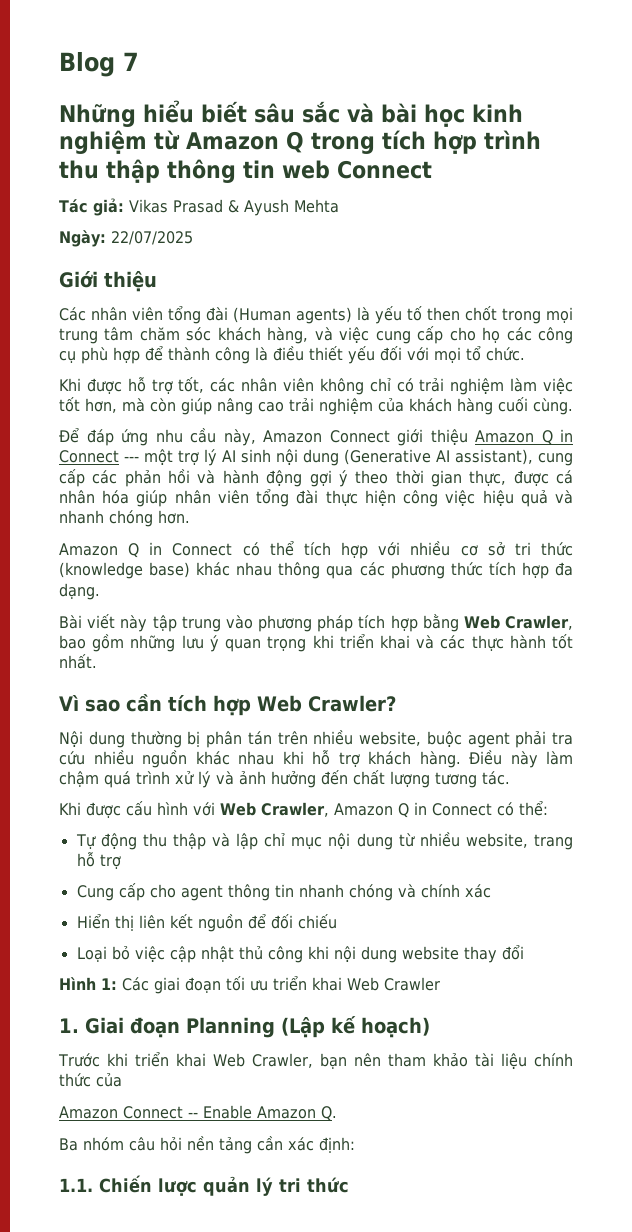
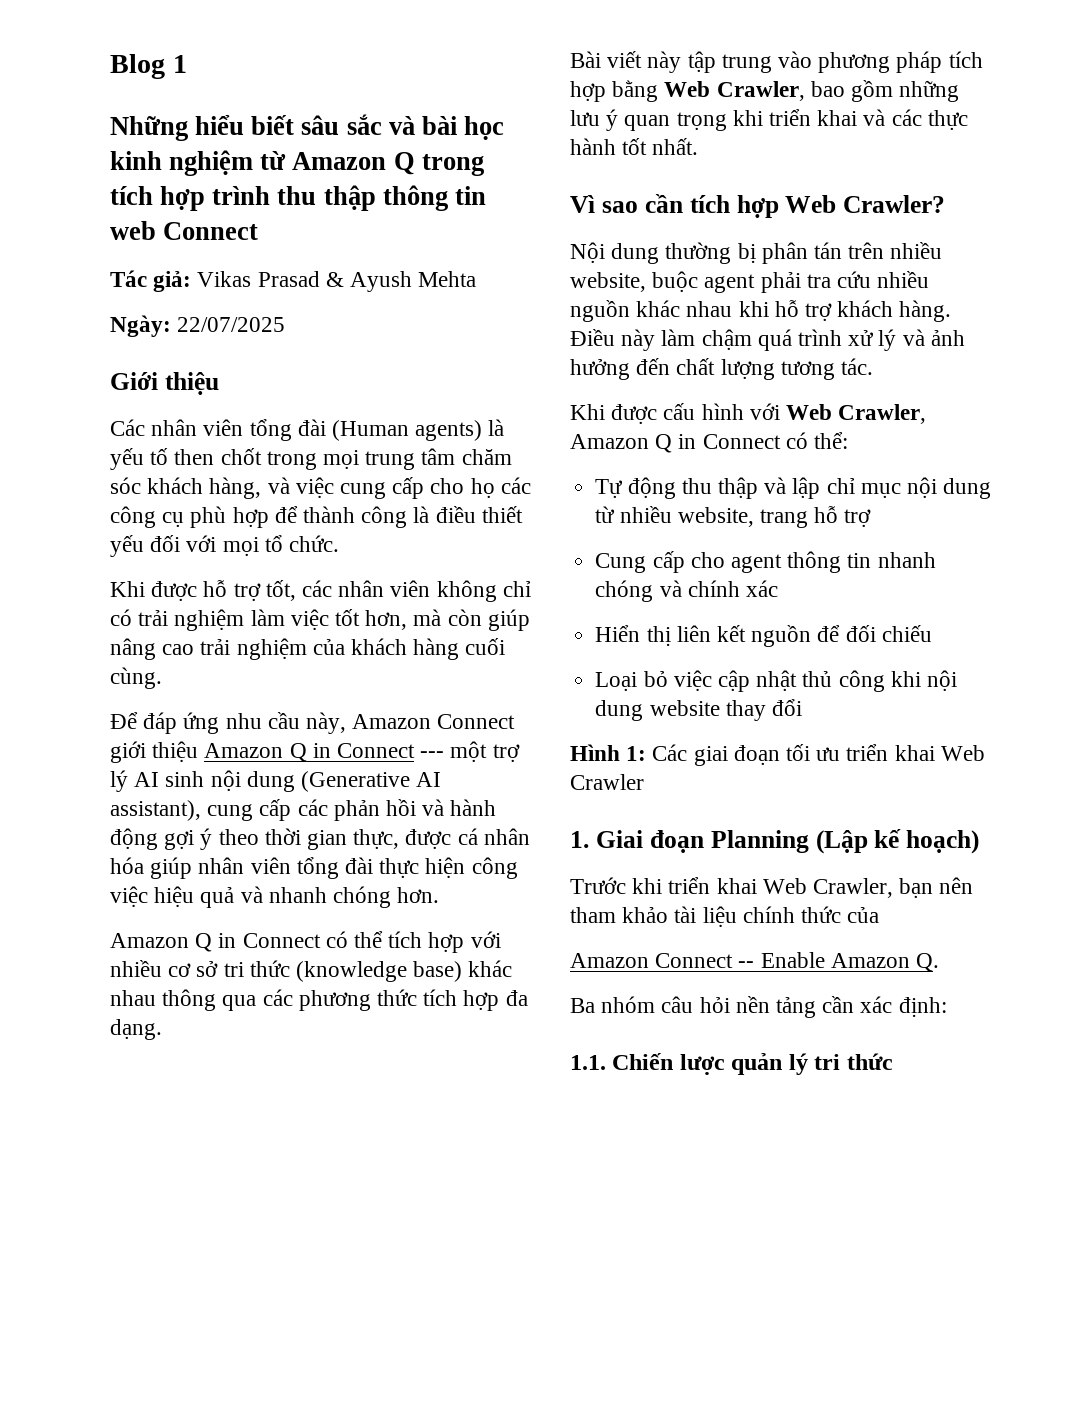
[123,52,139,71] 7 -> [172,55,187,73] 1

